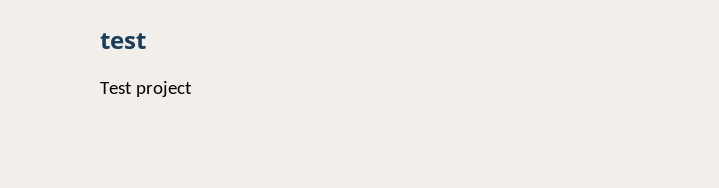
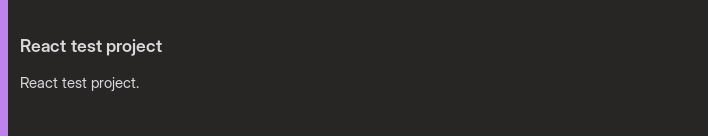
[100,33,146,49] [100,81,192,97] test // Test project -> [20,39,163,56] [20,77,140,92] React test project // React test project.

